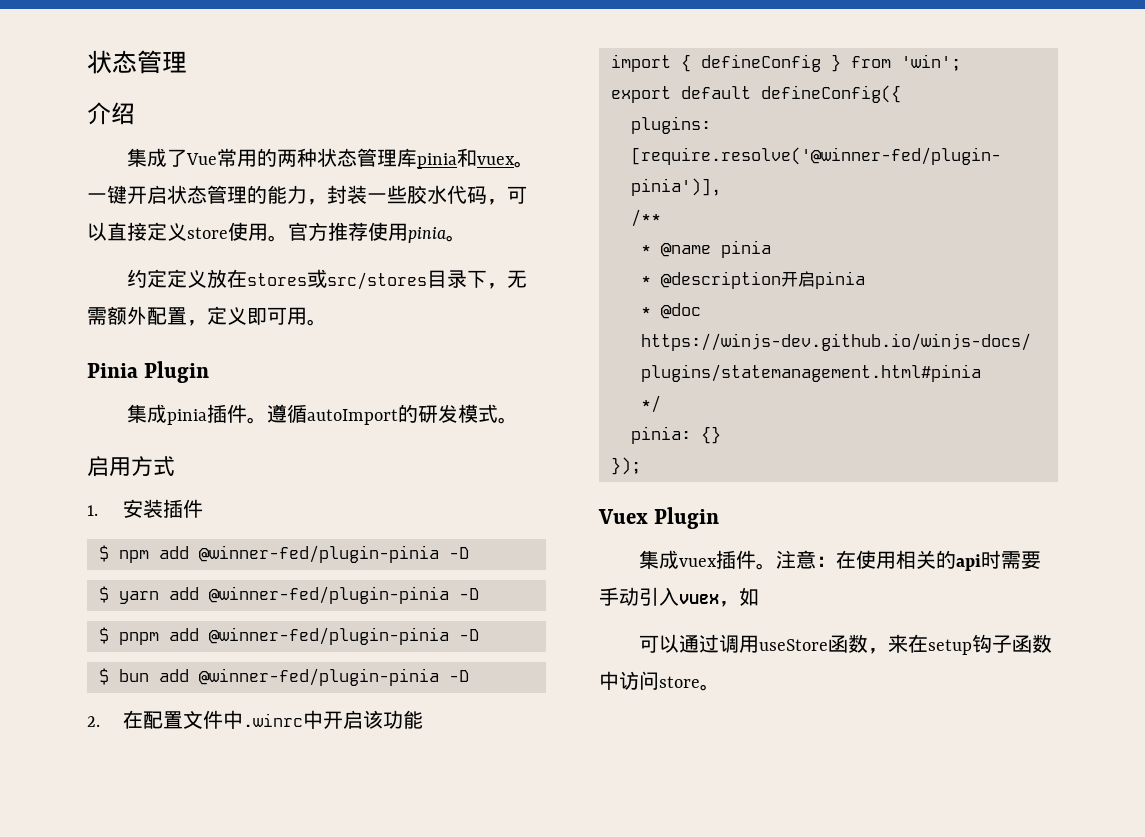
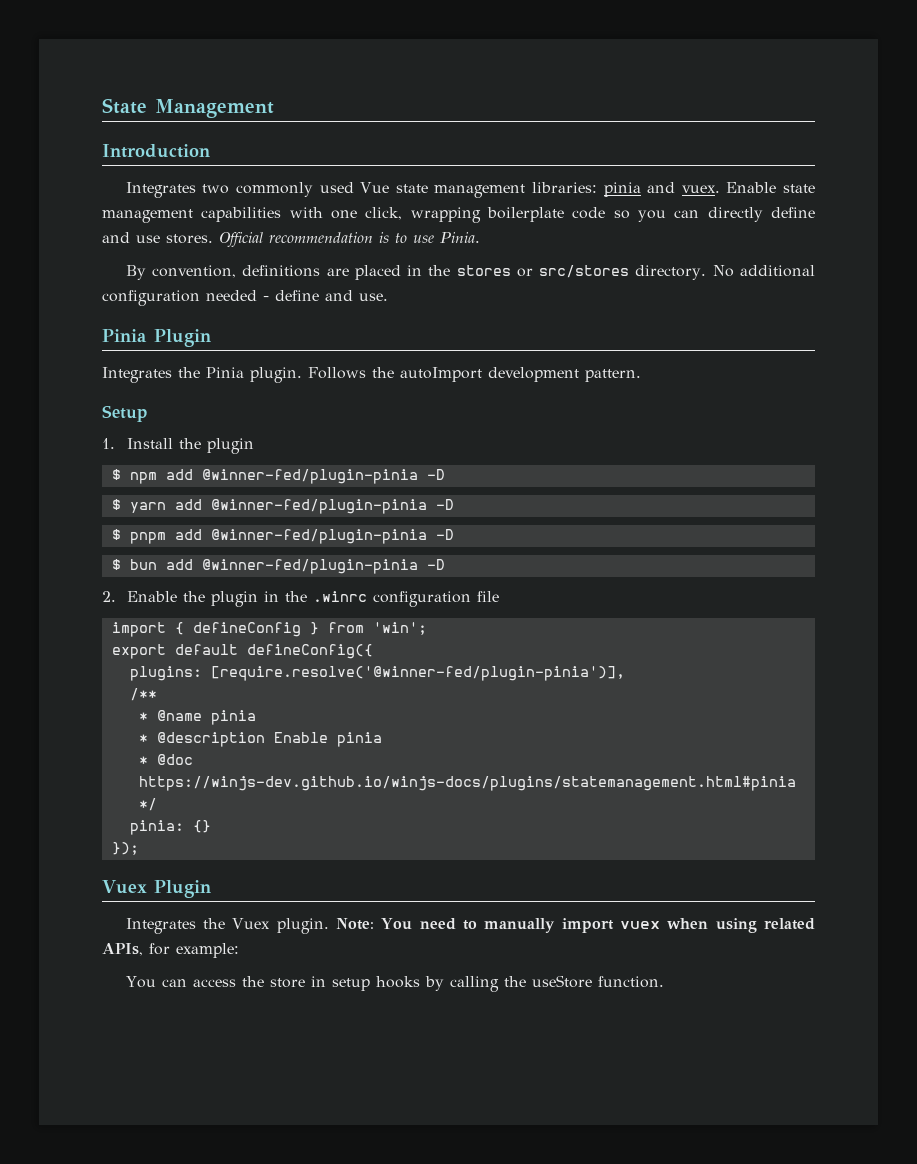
[87,50,187,74] [87,102,135,125] [127,148,535,169] [87,185,527,205] [87,222,466,243] [127,269,528,290] [87,306,327,326] [87,361,210,383] [127,404,519,425] [87,456,175,477] [87,499,203,518] 状态管理 // 介绍 // 集成了Vue常用的两种状态管理库pinia和vuex。一键开启状态管理的能力，封装一些胶水代码，可以直接定义store使用。官方推荐使用pinia。 // 约定定义放在stores或src/stores目录下，无需额外配置，定义即可用。 // Pinia Plugin // 集成pinia插件。遵循autoImport的研发模式。 // 启用方式 // 1.安装插件 -> [102,98,274,118] [102,144,210,158] [125,182,816,198] [102,207,815,223] [102,232,480,247] [125,265,816,280] [102,290,388,306] [102,329,211,347] [102,367,641,383] [102,405,147,422] [102,438,255,454] State Management // Introduction // Integrates two commonly used Vue state management libraries: pinia and vuex. Enable state management capabilities with one click, wrapping boilerplate code so you can directly define and use stores. Official recommendation is to use Pinia. // By convention, definitions are placed in the stores or src/stores directory. No additional configuration needed - define and use. // Pinia Plugin // Integrates the Pinia plugin. Follows the autoImport development pattern. // Setup // 1. Install the plugin
[122,710,423,729] 在配置文件中.winrc中开启该功能 -> [127,591,500,607] Enable the plugin in the .winrc configuration file
[781,271,815,287] 开启 -> [273,732,328,743] Enable
[639,550,1042,571] [599,587,759,607] [639,634,1053,655] [599,671,720,691] 集成vuex插件。注意：在使用相关的api时需要手动引入vuex，如 // 可以通过调用useStore函数，来在setup钩子函数中访问store。 -> [125,918,815,934] [102,943,239,958] [125,975,664,992] Integrates the Vuex plugin. Note: You need to manually import vuex when using related APIs, for example: // You can access the store in setup hooks by calling the useStore function.

